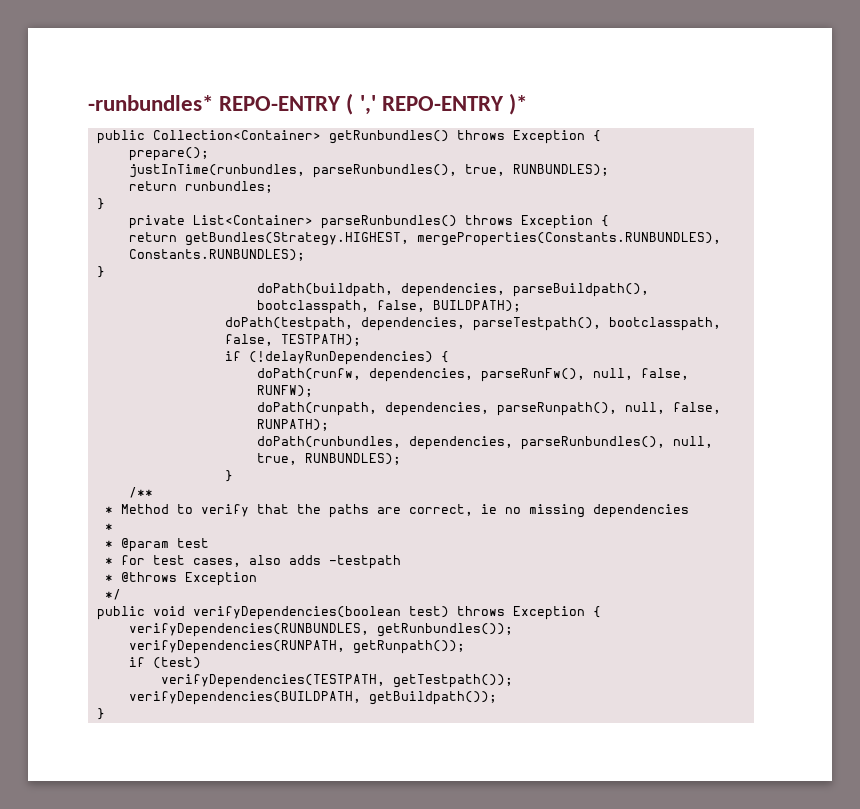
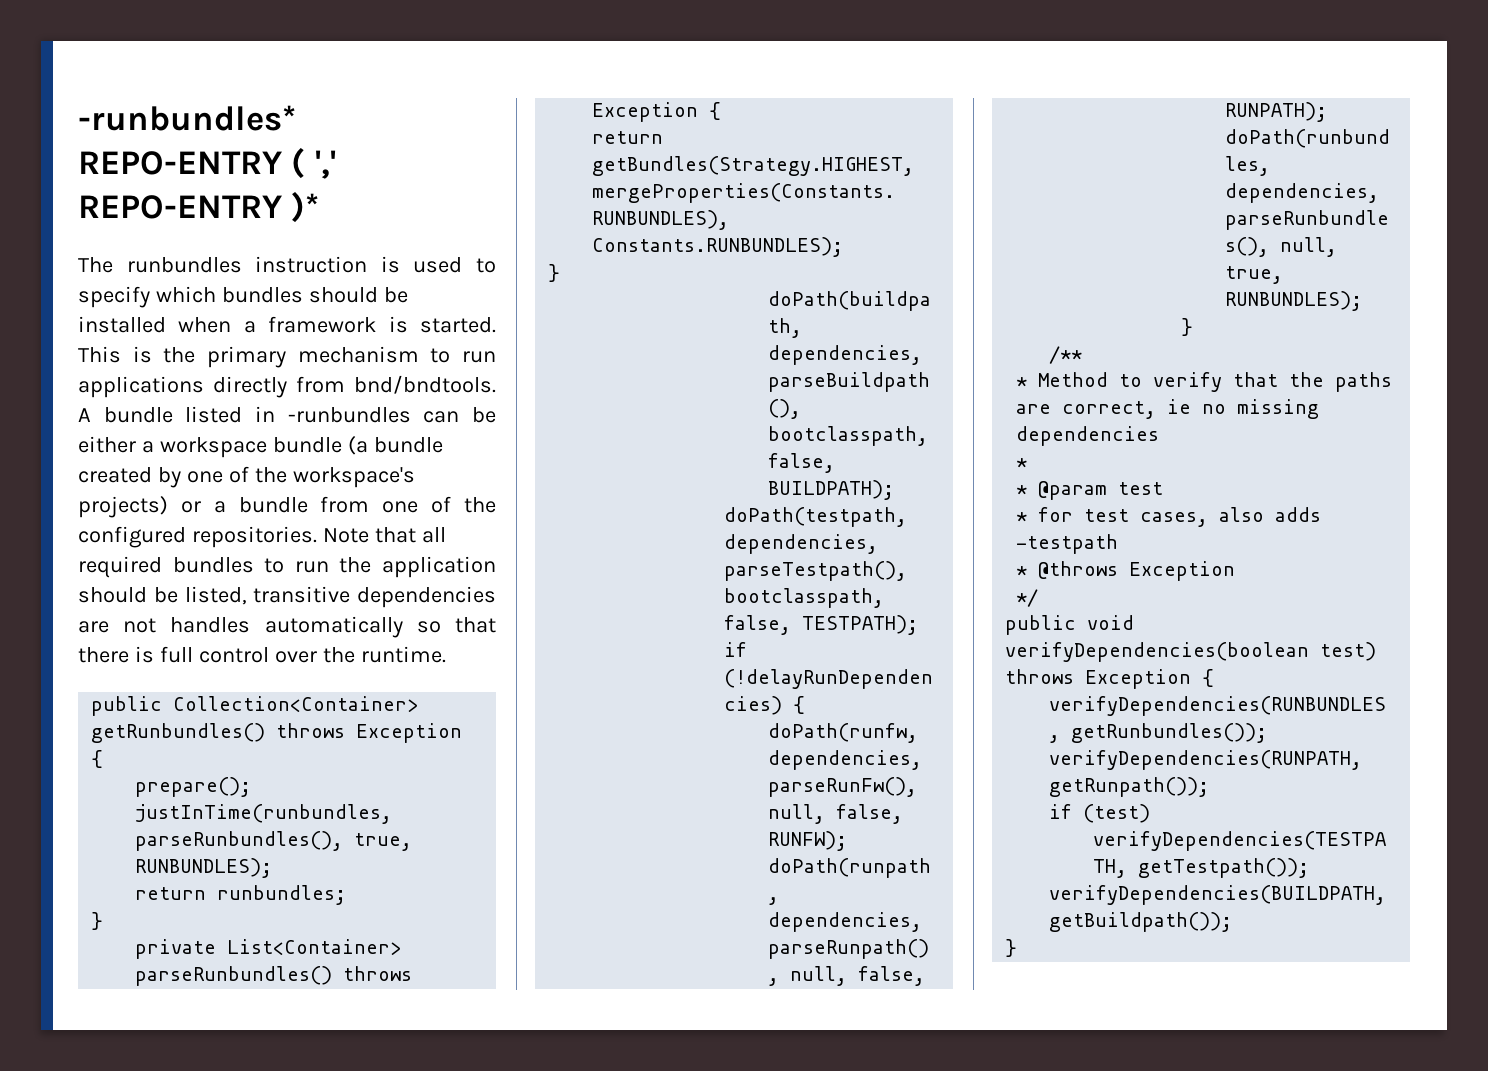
(528, 104) none -> [78,256,497,273] [78,286,408,308] [78,316,496,333] [78,346,496,368] [78,375,496,398] [78,406,496,423] [78,436,443,458] [78,466,415,488] [78,496,496,518] [78,526,446,548] [78,556,496,578] [78,586,496,608] [78,616,496,638] [78,646,446,663] // The runbundles instruction is used to specify which bundles should be installed when a framework is started. This is the primary mechanism to run applications directly from bnd/bndtools. A bundle listed in -runbundles can be either a workspace bundle (a bundle created by one of the workspace's projects) or a bundle from one of the configured repositories. Note that all required bundles to run the application should be listed, transitive dependencies are not handles automatically so that there is full control over the runtime.

